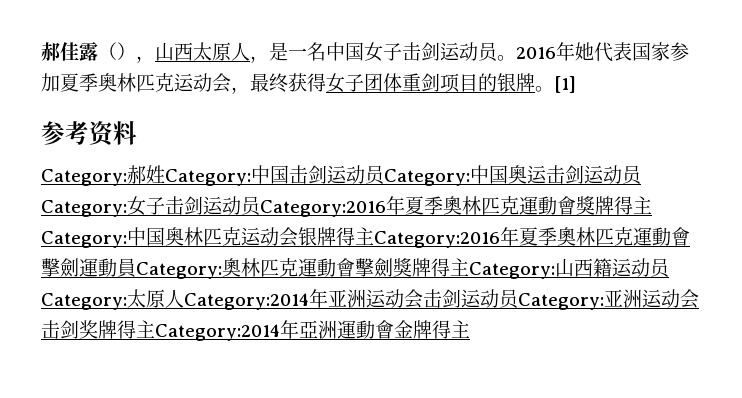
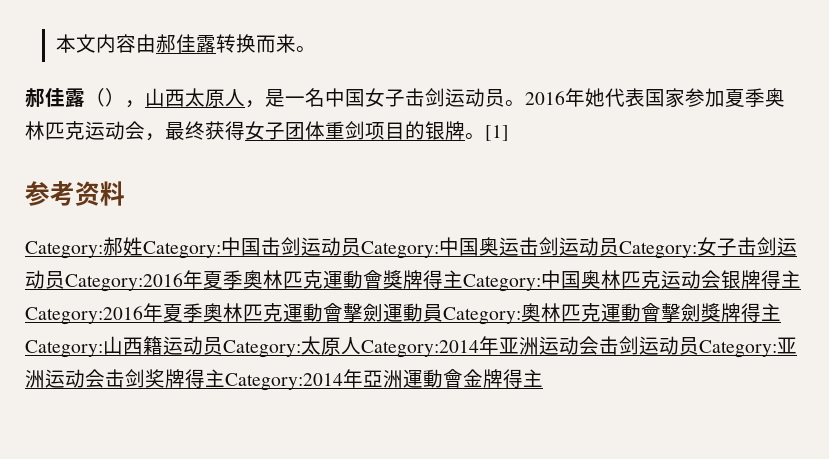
(41, 51) none -> [55,34,316,53] 本文内容由郝佳露转换而来。 //

